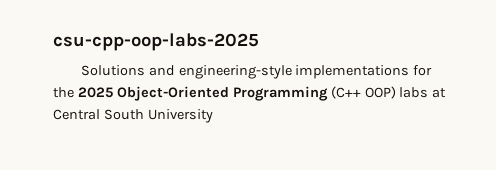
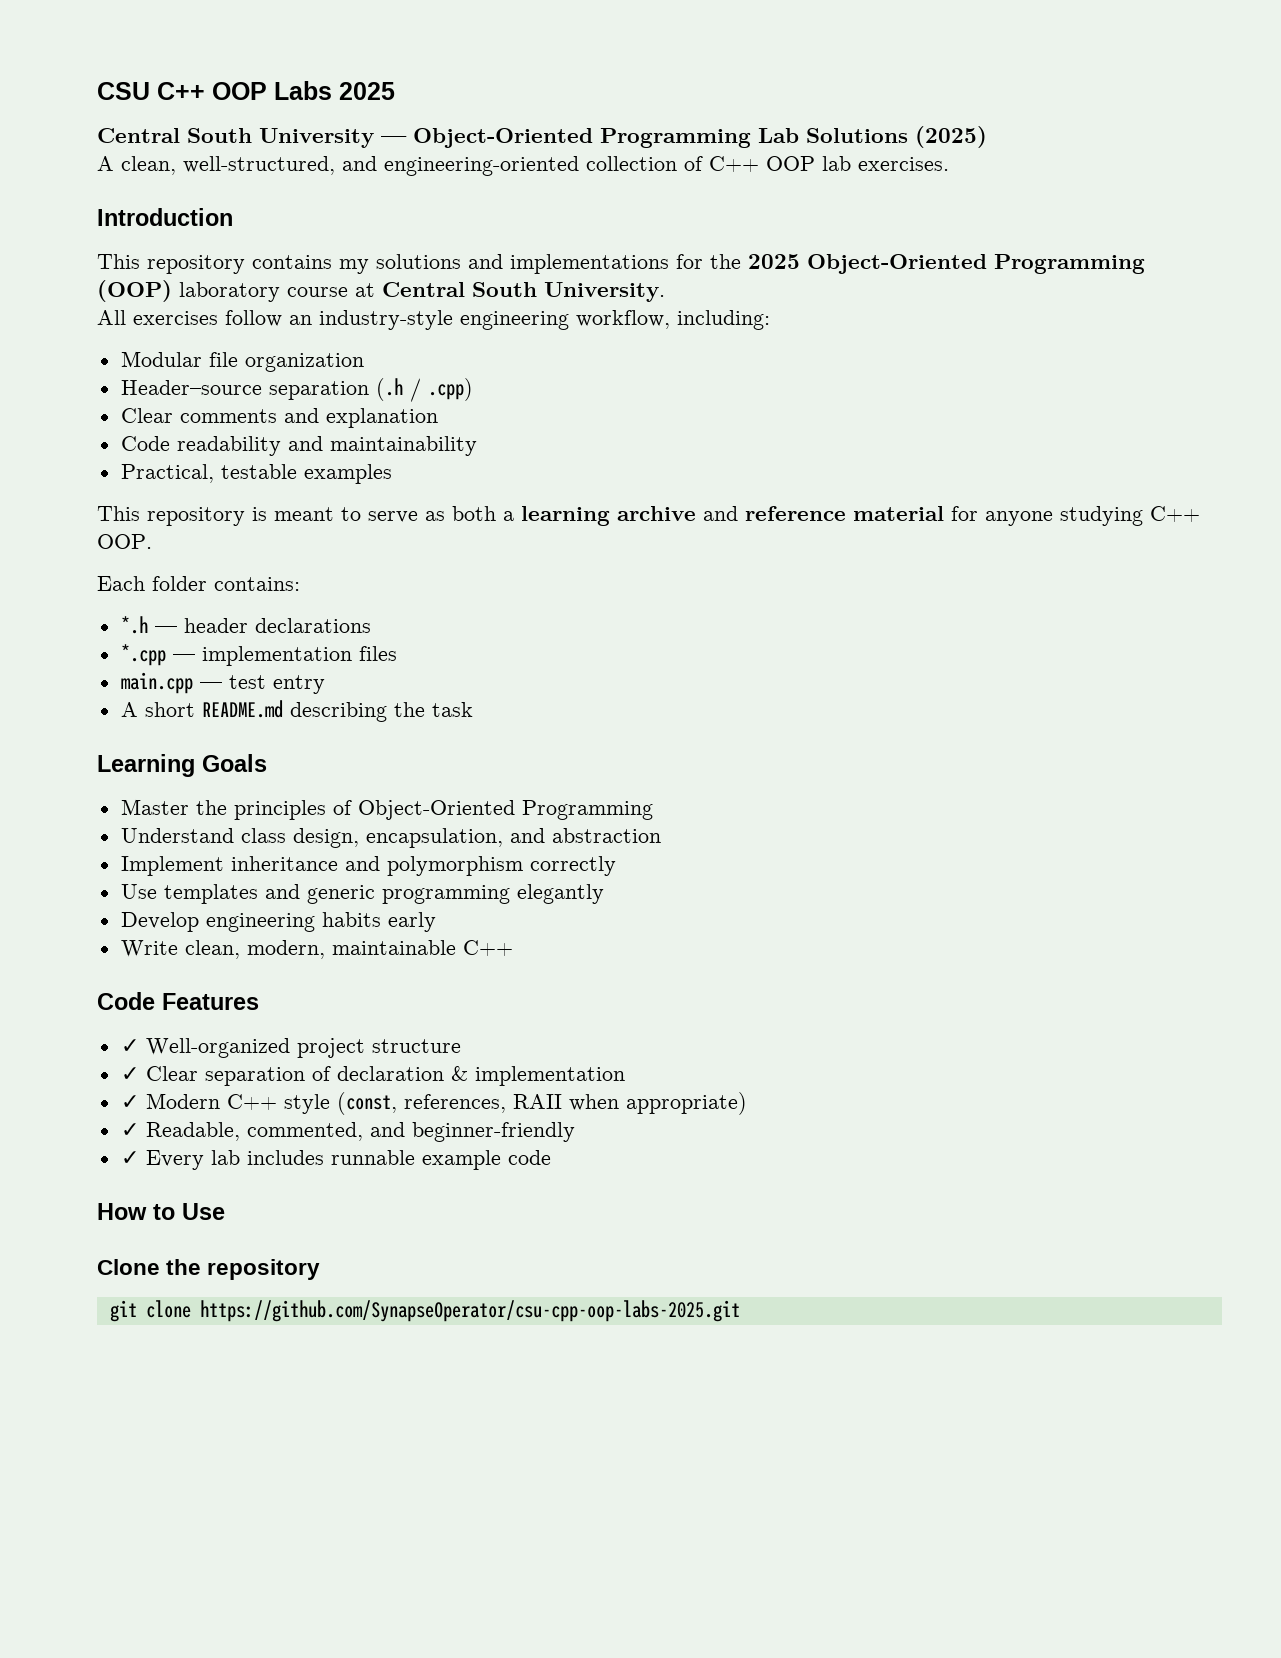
[53,33,259,51] [80,65,292,79] csu-cpp-oop-labs-2025 // Solutions and engineering-style -> [97,81,395,100] [97,126,987,148] [97,156,949,176] [97,208,233,226] [97,254,503,274] CSU C++ OOP Labs 2025 // Central South University — Object-Oriented Programming Lab Solutions (2025) // A clean, well-structured, and engineering-oriented collection of C++ OOP lab exercises. // Introduction // This repository contains my solutions and
[330,86,447,99] [53,109,213,123] (C++ OOP) labs at Central South University -> [97,280,665,302] [97,310,770,330] [120,351,364,372] [120,378,473,402] [120,408,438,428] [120,436,477,456] [120,464,392,484] [97,506,1200,526] [97,534,152,549] [97,576,300,591] [120,616,371,634] [120,644,397,666] [120,672,325,694] [120,700,473,722] [97,754,267,777] [120,799,653,820] [120,828,661,848] [120,856,616,876] [120,884,604,904] [120,912,436,932] [120,940,513,959] [97,992,259,1010] [120,1038,461,1058] [120,1066,625,1086] [120,1092,747,1115] [120,1122,575,1142] [120,1150,551,1170] [97,1203,225,1220] [97,1259,321,1280] [109,1300,740,1322] (OOP) laboratory course at Central South University. // All exercises follow an industry-style engineering workflow, including: // Modular file organization // Header–source separation (.h / .cpp) // Clear comments and explanation // Code readability and maintainability // Practical, testable examples // This repository is meant to serve as both a learning archive and reference material for anyone studying C++ OOP. // Each folder contains: // *.h — header declarations // *.cpp — implementation files // main.cpp — test entry // A short README.md describing the task // Learning Goals // Master the principles of Object-Oriented Programming // Understand class design, encapsulation, and abstraction // Implement inheritance and polymorphism correctly // Use templates and generic programming elegantly // Develop engineering habits early // Write clean, modern, maintainable C++ // Code Features // ✓ Well-organized project structure // ✓ Clear separation of declaration & implementation // ✓ Modern C++ style (const, references, RAII when appropriate) // ✓ Readable, commented, and beginner-friendly // ✓ Every lab includes runnable example code // How to Use // Clone the repository // git clone https://github.com/SynapseOperator/csu-cpp-oop-labs-2025.git

